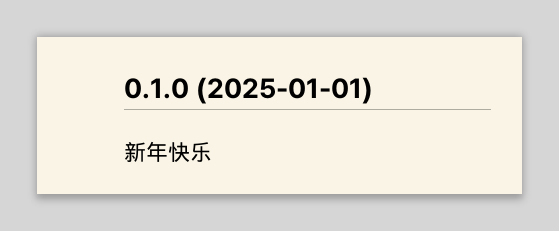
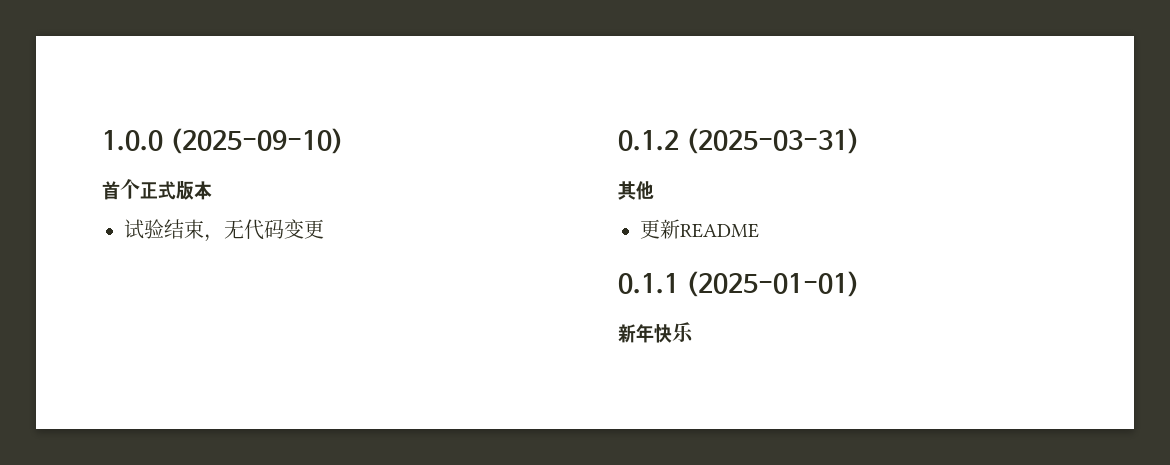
[124,78,189,99] 0.1.0 -> [102,128,344,154] [102,179,212,200] [124,219,324,242] [618,128,860,154] [618,181,654,200] [640,219,759,239] [618,273,679,294] 1.0.0 (2025-09-10) // 首个正式版本 // 试验结束，无代码变更 // 0.1.2 (2025-03-31) // 其他 // 更新README // 0.1.1

